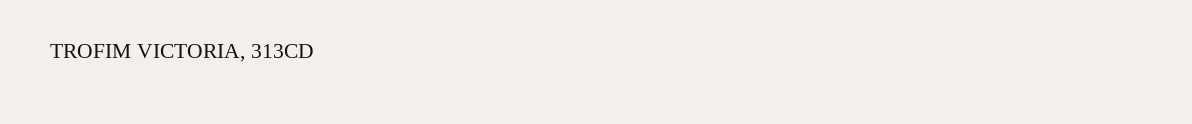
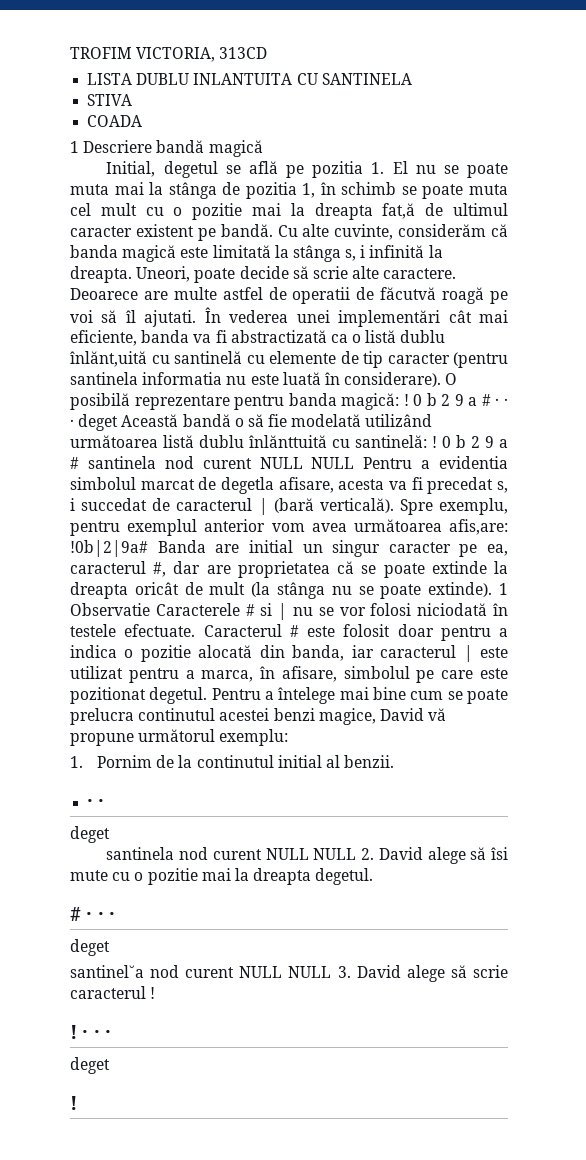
(314, 51) none -> [87,73,412,85] [87,94,133,106] [87,115,143,127] [70,140,263,157] [106,161,508,178] [70,182,508,199] [70,203,509,220] [70,224,508,241] [70,245,443,262] [70,266,457,283] [70,287,509,304] [70,307,509,327] [70,330,446,346] [70,351,508,368] [70,372,458,387] [70,393,509,410] [70,414,433,431] [70,435,508,448] [70,456,508,469] [70,477,509,494] [70,498,508,515] [70,519,508,536] [70,540,508,557] [70,561,509,578] [70,582,509,599] [70,603,509,620] [70,624,508,641] [70,645,509,662] [70,666,508,683] [70,687,508,704] [70,708,447,725] [70,729,289,746] [70,755,395,768] [87,799,105,808] [70,826,110,843] [106,847,509,864] [70,868,374,885] [70,907,115,921] [70,939,110,956] [70,965,508,982] [70,986,156,999] [70,1025,111,1039] [70,1057,110,1074] [70,1096,77,1110] // LISTA DUBLU INLANTUITA CU SANTINELA // STIVA // COADA // 1 Descriere bandă magică // Initial, degetul se află pe pozitia 1. El nu se poate muta mai la stânga de pozitia 1, în schimb se poate muta cel mult cu o pozitie mai la dreapta fat,ă de ultimul caracter existent pe bandă. Cu alte cuvinte, considerăm că banda magică este limitată la stânga s, i infinită la dreapta. Uneori, poate decide să scrie alte caractere. Deoarece are multe astfel de operatii de făcutvă roagă pe voi să îl ajutati. În vederea unei implementări cât mai eficiente, banda va fi abstractizată ca o listă dublu înlănt,uită cu santinelă cu elemente de tip caracter (pentru santinela informatia nu este luată în considerare). O posibilă reprezentare pentru banda magică: ! 0 b 2 9 a # · · · deget Această bandă o să fie modelată utilizând următoarea listă dublu înlănttuită cu santinelă: ! 0 b 2 9 a # santinela nod curent NULL NULL Pentru a evidentia simbolul marcat de degetla afisare, acesta va fi precedat s, i succedat de caracterul | (bară verticală). Spre exemplu, pentru exemplul anterior vom avea următoarea afis,are: !0b|2|9a# Banda are initial un singur caracter pe ea, caracterul #, dar are proprietatea că se poate extinde la dreapta oricât de mult (la stânga nu se poate extinde). 1 Observatie Caracterele # si | nu se vor folosi niciodată în testele efectuate. Caracterul # este folosit doar pentru a indica o pozitie alocată din banda, iar caracterul | este utilizat pentru a marca, în afisare, simbolul pe care este pozitionat degetul. Pentru a întelege mai bine cum se poate prelucra continutul acestei benzi magice, David vă propune următorul exemplu: // 1. Pornim de la continutul initial al benzii. // · · // deget // santinela nod curent NULL NULL 2. David alege să îsi mute cu o pozitie mai la dreapta degetul. // # · · · // deget // santinel˘a nod curent NULL NULL 3. David alege să scrie caracterul ! // ! · · · // deget // !

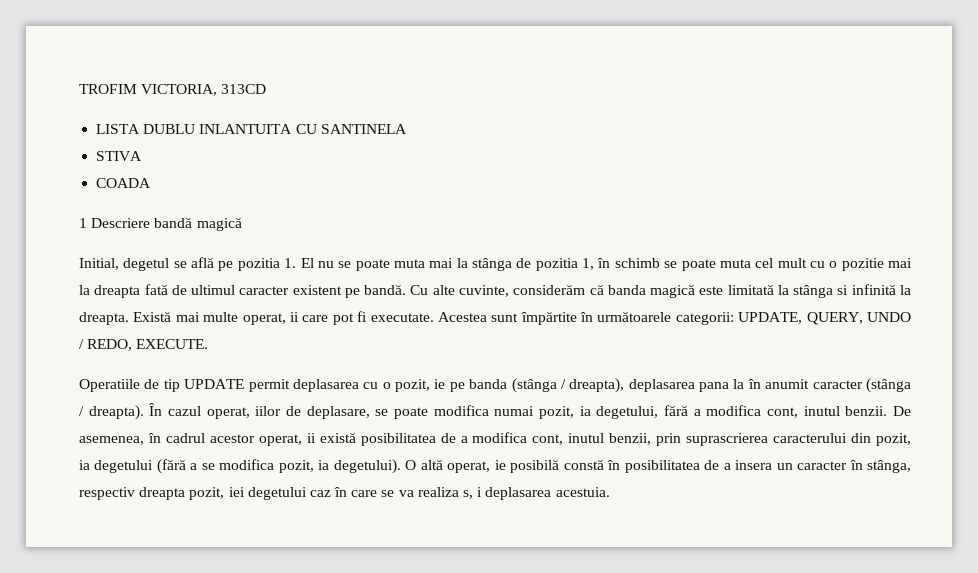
[382,203,416,219] fat,ă -> [144,284,168,295] fată
[345,245,366,261] s, i -> [837,285,849,295] si
[136,266,457,283] [70,287,509,304] [70,307,509,327] [70,330,446,346] [70,351,508,368] [70,372,458,387] [70,393,509,410] [70,414,433,431] [70,435,508,448] [70,456,508,469] [70,477,509,494] [70,498,508,515] [70,519,508,536] [70,540,508,557] [70,561,509,578] [70,582,509,599] [70,603,509,620] [70,624,508,641] [70,645,509,662] [70,666,508,683] [70,687,508,704] [70,708,447,725] [70,729,289,746] [70,755,395,768] [87,799,105,808] [70,826,110,843] [106,847,509,864] [70,868,374,885] [70,907,115,921] [70,939,110,956] [70,965,508,982] [70,986,156,999] [70,1025,111,1039] [70,1057,110,1074] [70,1096,77,1110] Uneori, poate decide să scrie alte caractere. Deoarece are multe astfel de operatii de făcutvă roagă pe voi să îl ajutati. În vederea unei implementări cât mai eficiente, banda va fi abstractizată ca o listă dublu înlănt,uită cu santinelă cu elemente de tip caracter (pentru santinela informatia nu este luată în considerare). O posibilă reprezentare pentru banda magică: ! 0 b 2 9 a # · · · deget Această bandă o să fie modelată utilizând următoarea listă dublu înlănttuită cu santinelă: ! 0 b 2 9 a # santinela nod curent NULL NULL Pentru a evidentia simbolul marcat de degetla afisare, acesta va fi precedat s, i succedat de caracterul | (bară verticală). Spre exemplu, pentru exemplul anterior vom avea următoarea afis,are: !0b|2|9a# Banda are initial un singur caracter pe ea, caracterul #, dar are proprietatea că se poate extinde la dreapta oricât de mult (la stânga nu se poate extinde). 1 Observatie Caracterele # si | nu se vor folosi niciodată în testele efectuate. Caracterul # este folosit doar pentru a indica o pozitie alocată din banda, iar caracterul | este utilizat pentru a marca, în afisare, simbolul pe care este pozitionat degetul. Pentru a întelege mai bine cum se poate prelucra continutul acestei benzi magice, David vă propune următorul exemplu: // 1. Pornim de la continutul initial al benzii. // · · // deget // santinela nod curent NULL NULL 2. David alege să îsi mute cu o pozitie mai la dreapta degetul. // # · · · // deget // santinel˘a nod curent NULL NULL 3. David alege să scrie caracterul ! // ! · · · // deget // ! -> [133,311,912,325] [79,339,209,351] [79,378,912,393] [79,403,911,420] [79,432,912,446] [79,459,912,474] [79,487,610,500] Există mai multe operat, ii care pot fi executate. Acestea sunt împărtite în următoarele categorii: UPDATE, QUERY, UNDO / REDO, EXECUTE. // Operatiile de tip UPDATE permit deplasarea cu o pozit, ie pe banda (stânga / dreapta), deplasarea pana la în anumit caracter (stânga / dreapta). În cazul operat, iilor de deplasare, se poate modifica numai pozit, ia degetului, fără a modifica cont, inutul benzii. De asemenea, în cadrul acestor operat, ii există posibilitatea de a modifica cont, inutul benzii, prin suprascrierea caracterului din pozit, ia degetului (fără a se modifica pozit, ia degetului). O altă operat, ie posibilă constă în posibilitatea de a insera un caracter în stânga, respectiv dreapta pozit, iei degetului caz în care se va realiza s, i deplasarea acestuia.

